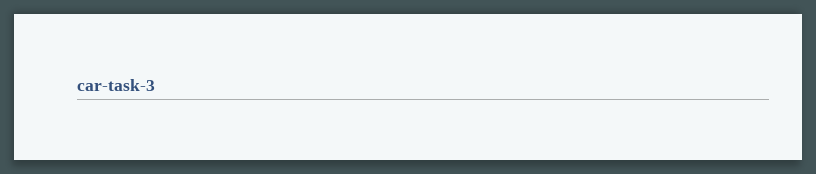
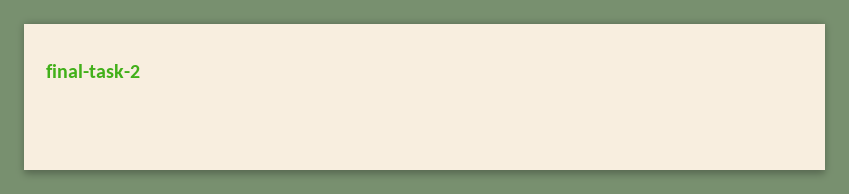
[77,79,155,91] car-task-3 -> [46,64,140,78] final-task-2

